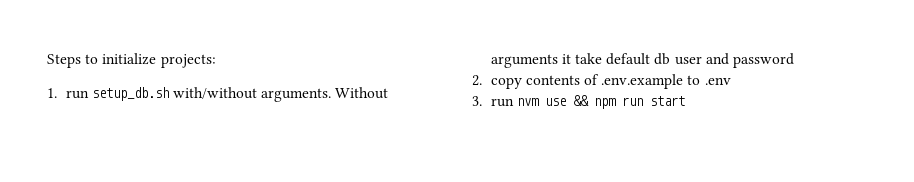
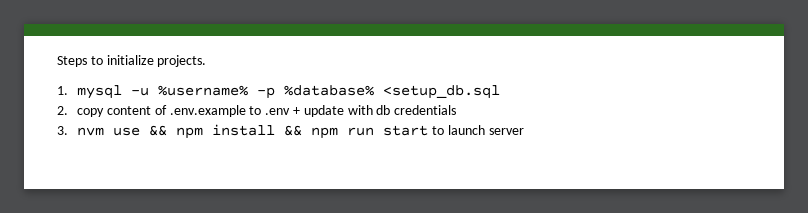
[160,54,216,68] projects: -> [157,55,207,67] projects.
[65,87,389,102] [490,53,794,68] run setup_db.sh with/without arguments. Without arguments it take default db user and password -> [77,85,501,99] mysql -u %username% -p %database% <setup_db.sql
[525,75,580,85] contents -> [107,106,152,115] content
(731, 81) none -> [293,105,457,117] + update with db credentials
[490,98,514,107] run -> (68, 130) none
[621,96,685,106] run start -> [212,124,524,139] install && npm run start to launch server

